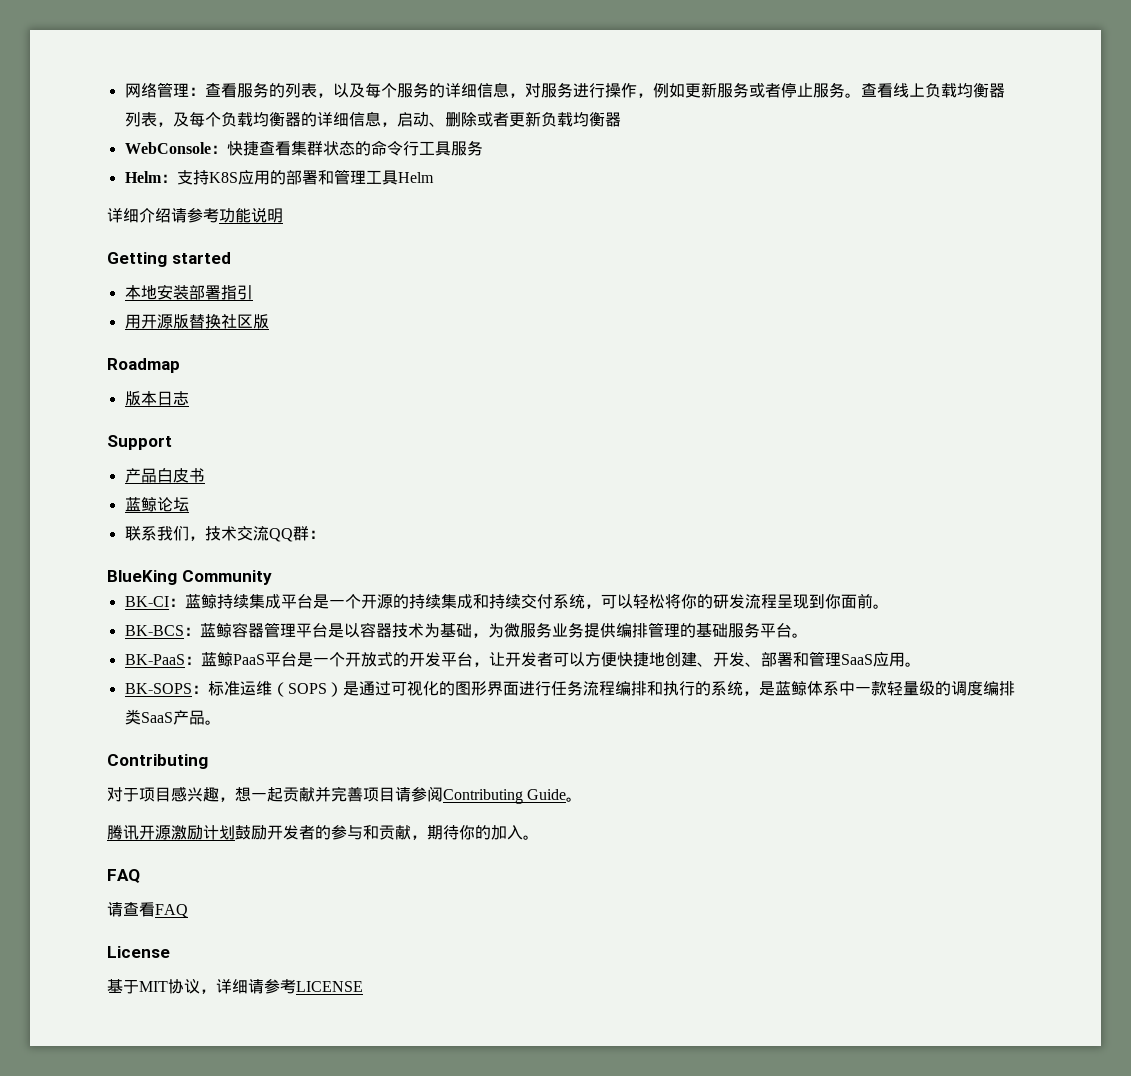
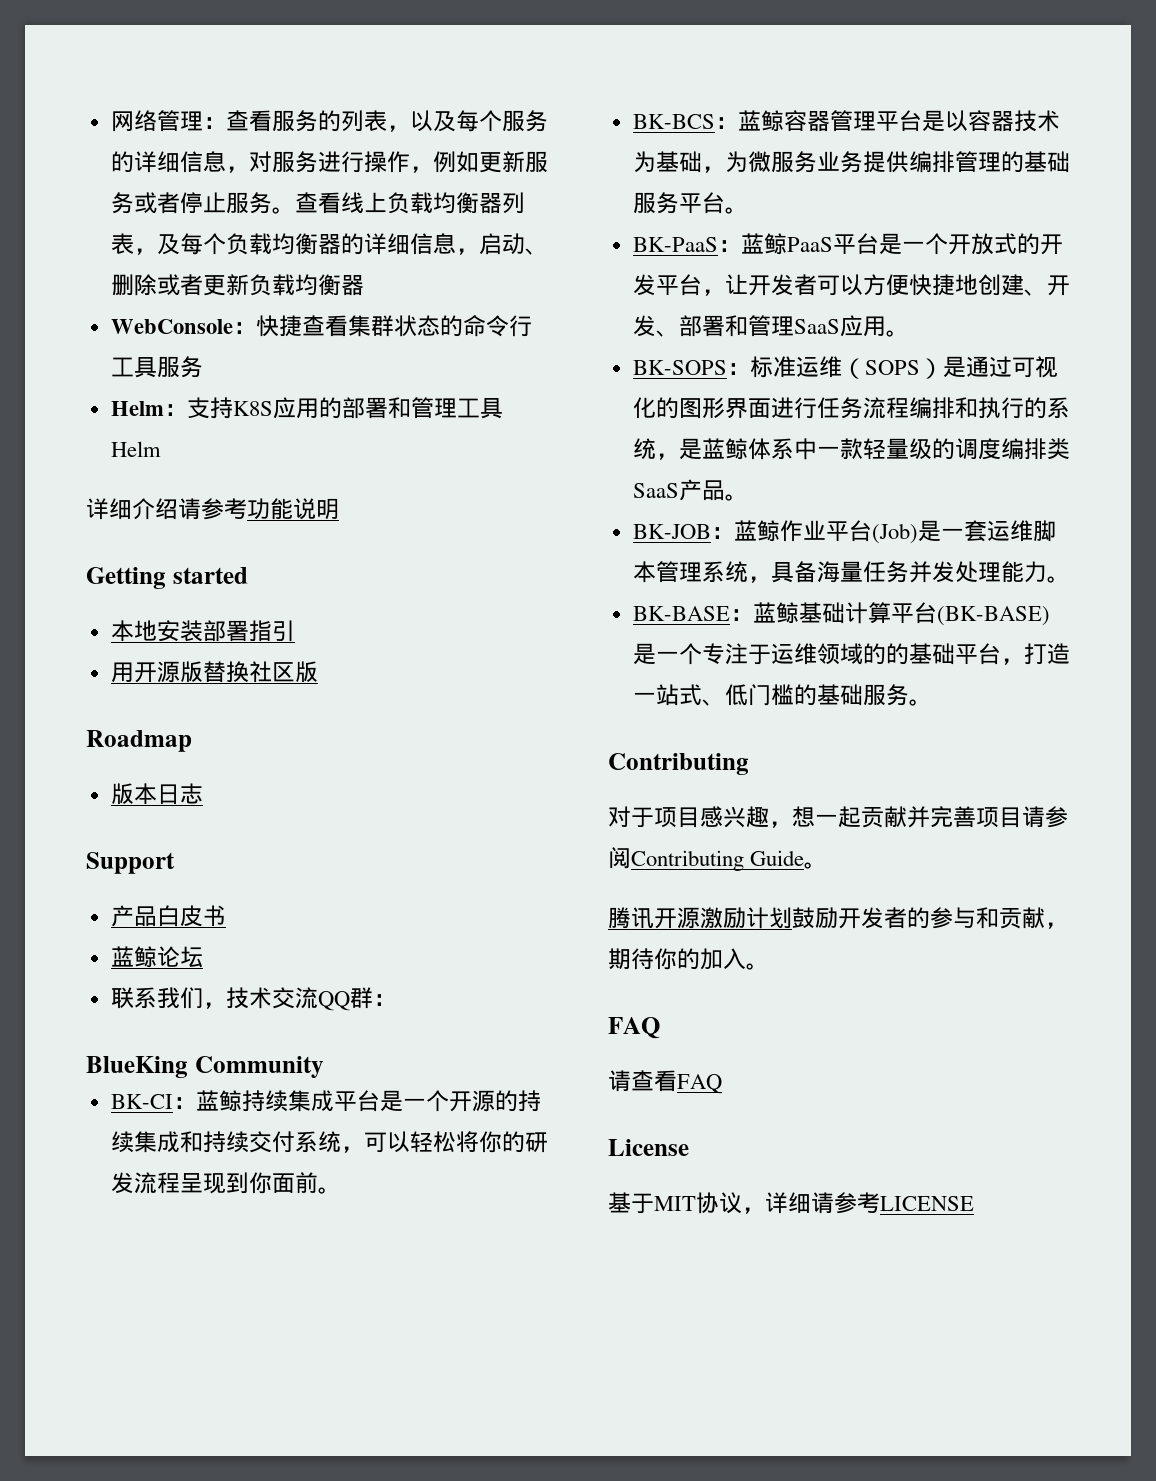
(221, 722) none -> [632,520,1056,544] [632,561,1070,583] [632,602,1050,626] [632,643,1070,665] [632,684,932,706] // BK-JOB：蓝鲸作业平台(Job)是一套运维脚本管理系统，具备海量任务并发处理能力。 // BK-BASE：蓝鲸基础计算平台(BK-BASE)是一个专注于运维领域的的基础平台，打造一站式、低门槛的基础服务。

